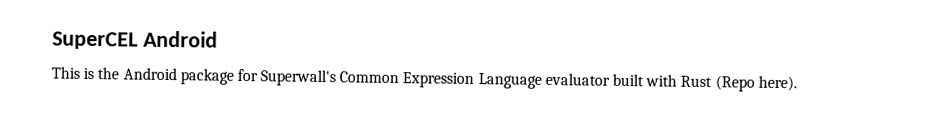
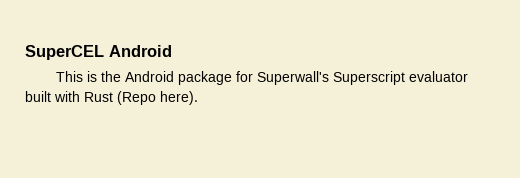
[339,71,542,89] Common Expression Language -> [332,71,405,85] Superscript

